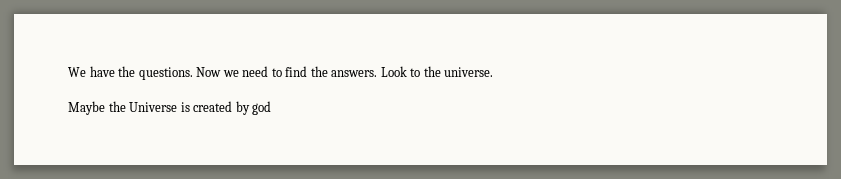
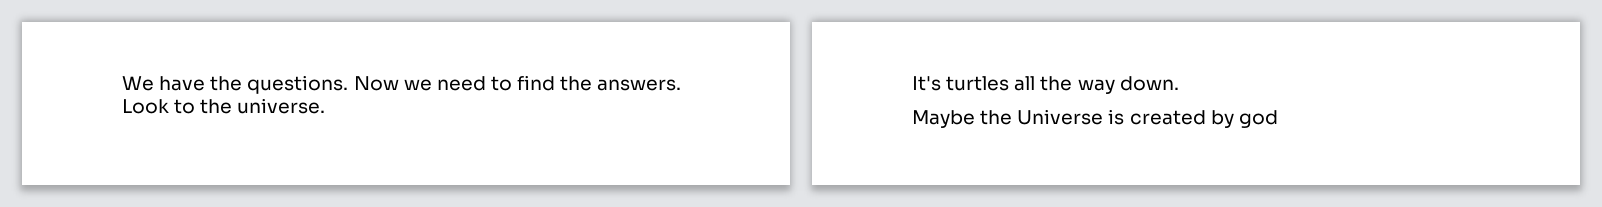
(494, 72) none -> [912,76,1179,94] // It's turtles all the way down.

